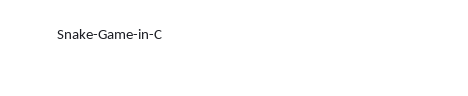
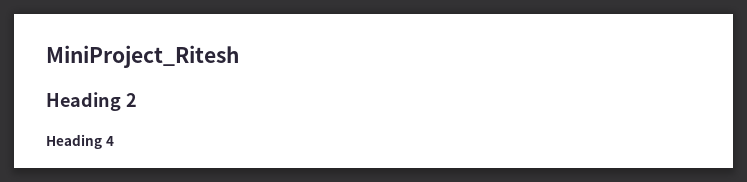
[57,29,162,39] Snake-Game-in-C -> [46,45,239,68] [46,92,137,111] [46,134,114,149] MiniProject_Ritesh // Heading 2 // Heading 4

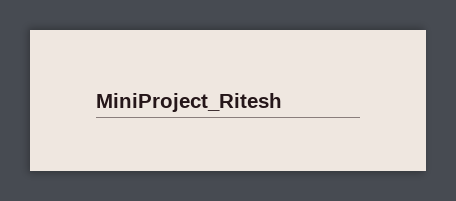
[46,92,137,111] [46,134,114,149] // Heading 2 // Heading 4 -> (282, 102) none

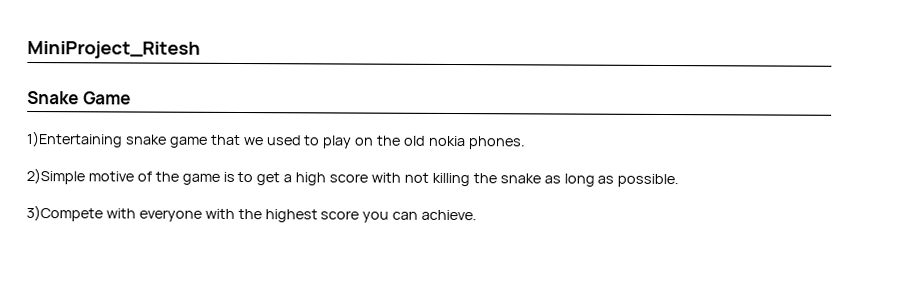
(282, 102) none -> [27,91,131,105] [26,130,526,150] [26,167,680,188] [26,204,478,223] // Snake Game // 1)Entertaining snake game that we used to play on the old nokia phones. // 2)Simple motive of the game is to get a high score with not killing the snake as long as possible. // 3)Compete with everyone with the highest score you can achieve.

